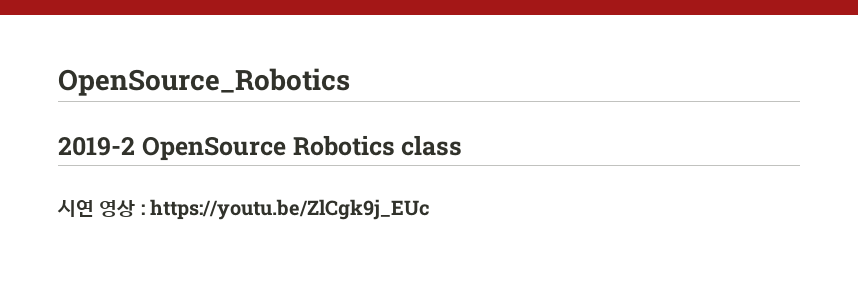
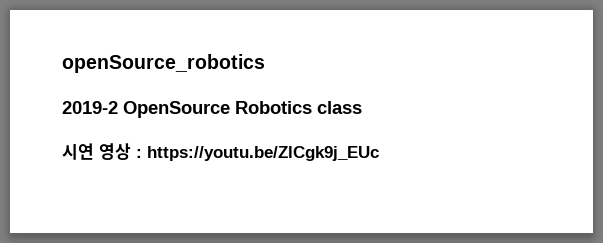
[58,68,350,96] OpenSource_Robotics -> [62,54,265,73] openSource_robotics

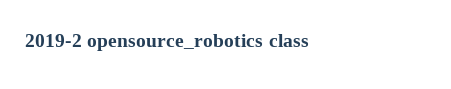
[62,54,265,73] [62,101,362,118] [62,143,379,161] openSource_robotics // 2019-2 OpenSource Robotics class // 시연 영상 : https://youtu.be/ZlCgk9j_EUc -> [25,34,309,51] 2019-2 opensource_robotics class

